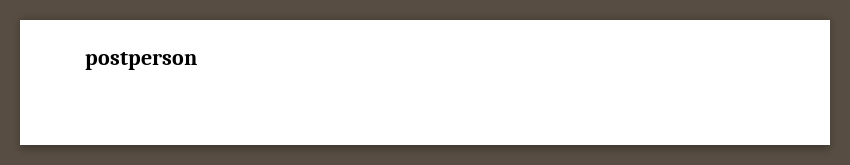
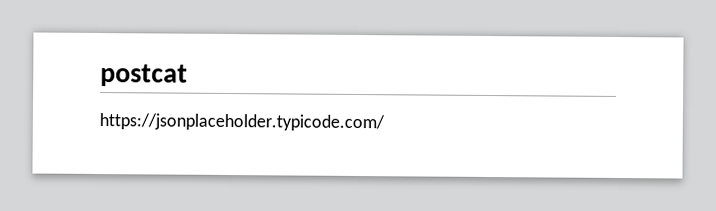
[85,52,197,70] postperson -> [100,64,188,87] [99,113,385,132] postcat // https://jsonplaceholder.typicode.com/

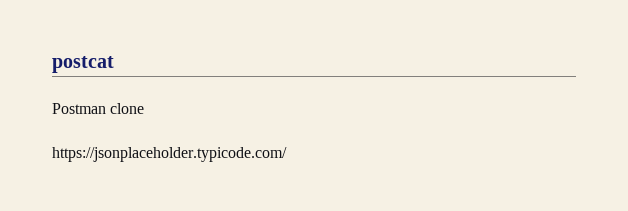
(188, 75) none -> [52,103,145,114] // Postman clone

